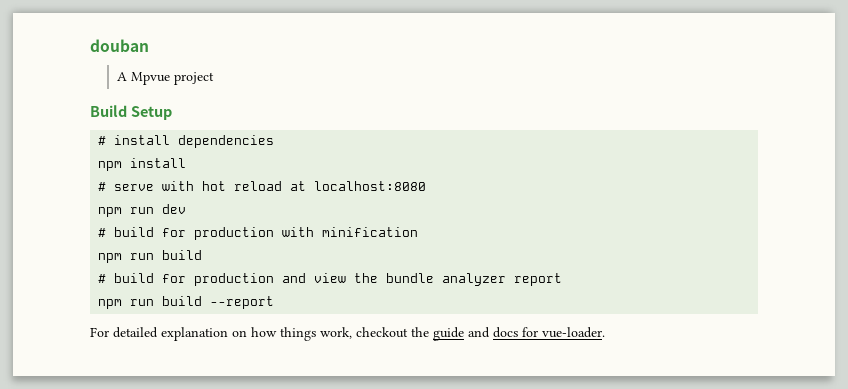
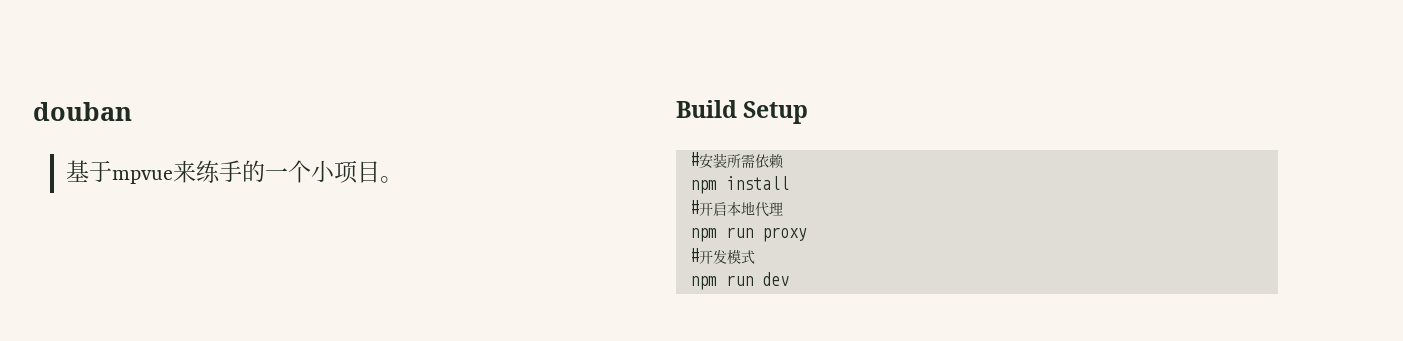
[117,72,215,85] A Mpvue project -> [66,160,404,184] 基于mpvue来练手的一个小项目。
[114,135,275,148] install dependencies -> [698,153,784,169] 安装所需依赖
[114,181,427,191] [98,204,187,217] [98,227,419,240] [98,250,203,263] [98,273,563,286] [98,296,275,309] [90,327,605,341] serve with hot reload at localhost:8080 // npm run dev // # build for production with minification // npm run build // # build for production and view the bundle analyzer report // npm run build --report // For detailed explanation on how things work, checkout the guide and docs for vue-loader. -> [698,201,783,217] [689,227,807,242] [689,248,755,264] [689,272,789,290] 开启本地代理 // npm run proxy // #开发模式 // npm run dev

